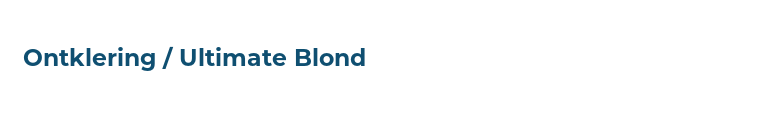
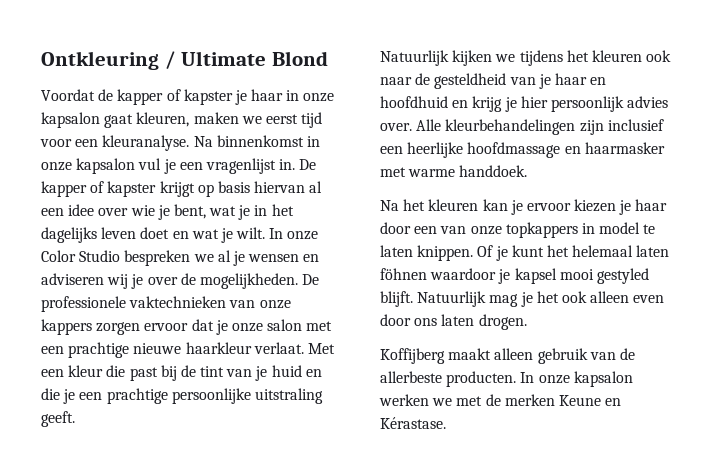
[23,47,156,71] Ontklering -> [41,51,159,70] Ontkleuring
(366, 57) none -> [41,89,335,105] [41,112,323,128] [40,135,320,151] [41,158,317,174] [41,181,323,197] [41,204,294,220] [41,227,319,243] [41,250,320,266] [41,273,320,289] [41,296,291,312] [41,319,333,335] [41,342,335,358] [41,365,322,381] [41,388,323,404] [41,411,75,427] [380,50,672,66] [380,73,607,89] [380,96,669,112] [380,119,664,135] [380,142,665,158] [380,165,528,177] [380,199,668,215] [380,222,656,238] [380,245,670,261] [380,268,649,284] [380,291,665,307] [380,314,527,330] [380,348,635,364] [380,371,633,387] [379,394,622,406] [380,417,446,429] // Voordat de kapper of kapster je haar in onze kapsalon gaat kleuren, maken we eerst tijd voor een kleuranalyse. Na binnenkomst in onze kapsalon vul je een vragenlijst in. De kapper of kapster krijgt op basis hiervan al een idee over wie je bent, wat je in het dagelijks leven doet en wat je wilt. In onze Color Studio bespreken we al je wensen en adviseren wij je over de mogelijkheden. De professionele vaktechnieken van onze kappers zorgen ervoor dat je onze salon met een prachtige nieuwe haarkleur verlaat. Met een kleur die past bij de tint van je huid en die je een prachtige persoonlijke uitstraling geeft. // Natuurlijk kijken we tijdens het kleuren ook naar de gesteldheid van je haar en hoofdhuid en krijg je hier persoonlijk advies over. Alle kleurbehandelingen zijn inclusief een heerlijke hoofdmassage en haarmasker met warme handdoek. // Na het kleuren kan je ervoor kiezen je haar door een van onze topkappers in model te laten knippen. Of je kunt het helemaal laten föhnen waardoor je kapsel mooi gestyled blijft. Natuurlijk mag je het ook alleen even door ons laten drogen. // Koffijberg maakt alleen gebruik van de allerbeste producten. In onze kapsalon werken we met de merken Keune en Kérastase.

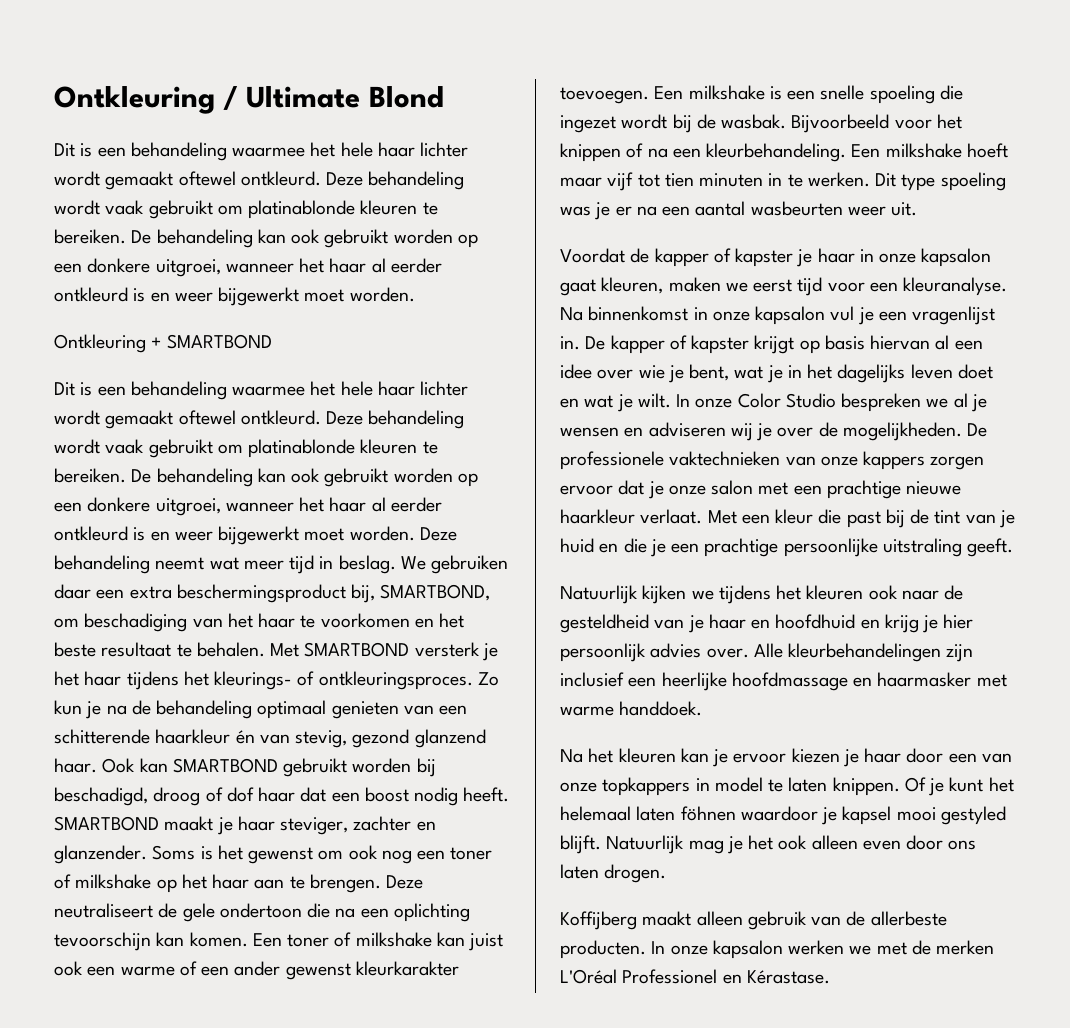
(329, 58) none -> [54,142,469,161] [54,171,465,190] [54,200,438,219] [54,229,478,248] [54,258,442,277] [54,287,415,306] [54,334,272,353] [54,381,469,400] [54,410,465,429] [54,439,438,458] [54,468,478,487] [54,497,442,516] [54,526,457,545] [54,555,509,574] [54,584,491,603] [54,613,465,632] [54,642,498,661] [54,671,499,690] [54,700,468,719] [54,729,486,748] [54,758,436,777] [54,787,510,806] [54,816,436,835] [54,845,493,864] [54,874,424,893] [54,903,470,922] [54,932,504,951] [54,961,459,980] [560,85,963,104] [560,114,962,133] [560,143,1008,162] [560,172,1006,191] [560,201,918,220] // Dit is een behandeling waarmee het hele haar lichter wordt gemaakt oftewel ontkleurd. Deze behandeling wordt vaak gebruikt om platinablonde kleuren te bereiken. De behandeling kan ook gebruikt worden op een donkere uitgroei, wanneer het haar al eerder ontkleurd is en weer bijgewerkt moet worden. // Ontkleuring + SMARTBOND // Dit is een behandeling waarmee het hele haar lichter wordt gemaakt oftewel ontkleurd. Deze behandeling wordt vaak gebruikt om platinablonde kleuren te bereiken. De behandeling kan ook gebruikt worden op een donkere uitgroei, wanneer het haar al eerder ontkleurd is en weer bijgewerkt moet worden. Deze behandeling neemt wat meer tijd in beslag. We gebruiken daar een extra beschermingsproduct bij, SMARTBOND, om beschadiging van het haar te voorkomen en het beste resultaat te behalen. Met SMARTBOND versterk je het haar tijdens het kleurings- of ontkleuringsproces. Zo kun je na de behandeling optimaal genieten van een schitterende haarkleur én van stevig, gezond glanzend haar. Ook kan SMARTBOND gebruikt worden bij beschadigd, droog of dof haar dat een boost nodig heeft. SMARTBOND maakt je haar steviger, zachter en glanzender. Soms is het gewenst om ook nog een toner of milkshake op het haar aan te brengen. Deze neutraliseert de gele ondertoon die na een oplichting tevoorschijn kan komen. Een toner of milkshake kan juist ook een warme of een ander gewenst kleurkarakter toevoegen. Een milkshake is een snelle spoeling die ingezet wordt bij de wasbak. Bijvoorbeeld voor het knippen of na een kleurbehandeling. Een milkshake hoeft maar vijf tot tien minuten in te werken. Dit type spoeling was je er na een aantal wasbeurten weer uit.
[558,395,601,406] Keune -> [560,969,718,984] L'Oréal Professionel

